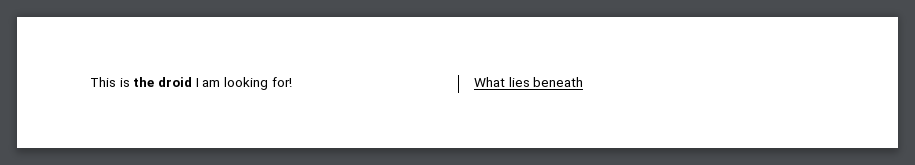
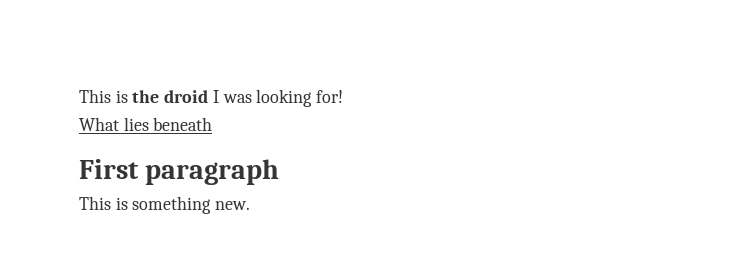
[202,80,221,87] am -> [222,94,252,103] was
(584, 82) none -> [79,159,280,185] [79,196,251,214] // First paragraph // This is something new.

